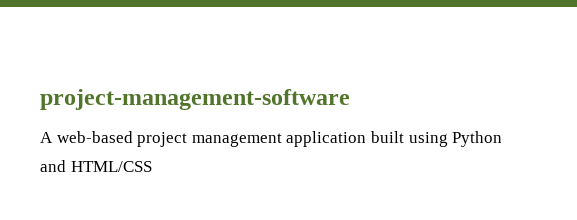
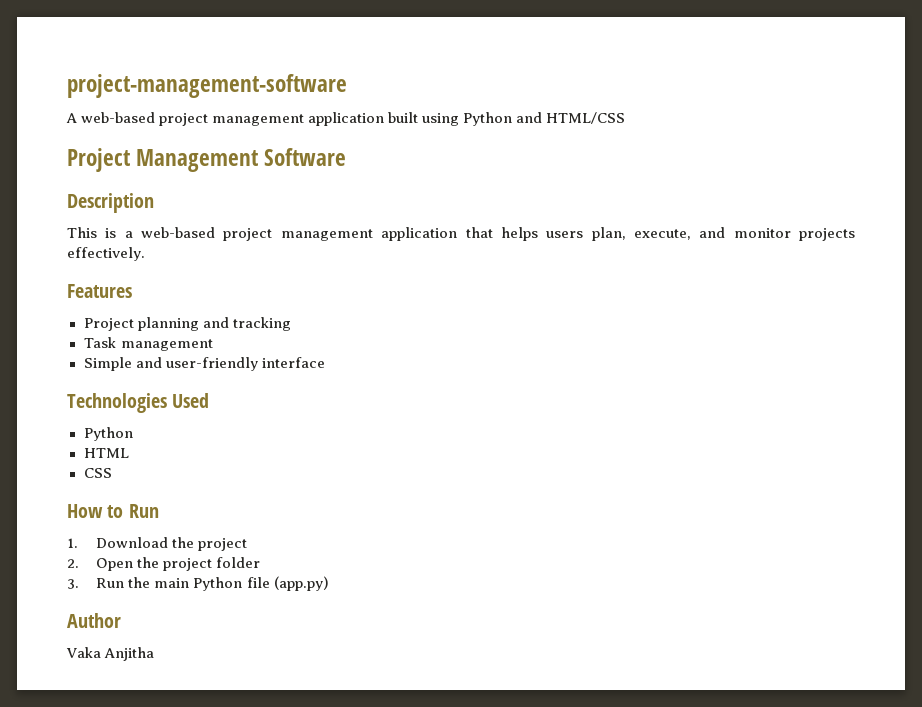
(152, 166) none -> [67,148,347,172] [67,193,154,213] [67,227,856,241] [67,247,145,261] [67,284,132,298] [83,317,291,331] [83,337,213,351] [83,357,325,371] [67,393,210,413] [83,427,133,441] [83,448,129,458] [83,468,112,478] [67,504,159,518] [67,537,248,551] [67,557,261,571] [67,576,329,591] [67,613,121,628] [66,647,155,661] // Project Management Software // Description // This is a web-based project management application that helps users plan, execute, and monitor projects effectively. // Features // Project planning and tracking // Task management // Simple and user-friendly interface // Technologies Used // Python // HTML // CSS // How to Run // 1. Download the project // 2. Open the project folder // 3. Run the main Python file (app.py) // Author // Vaka Anjitha

